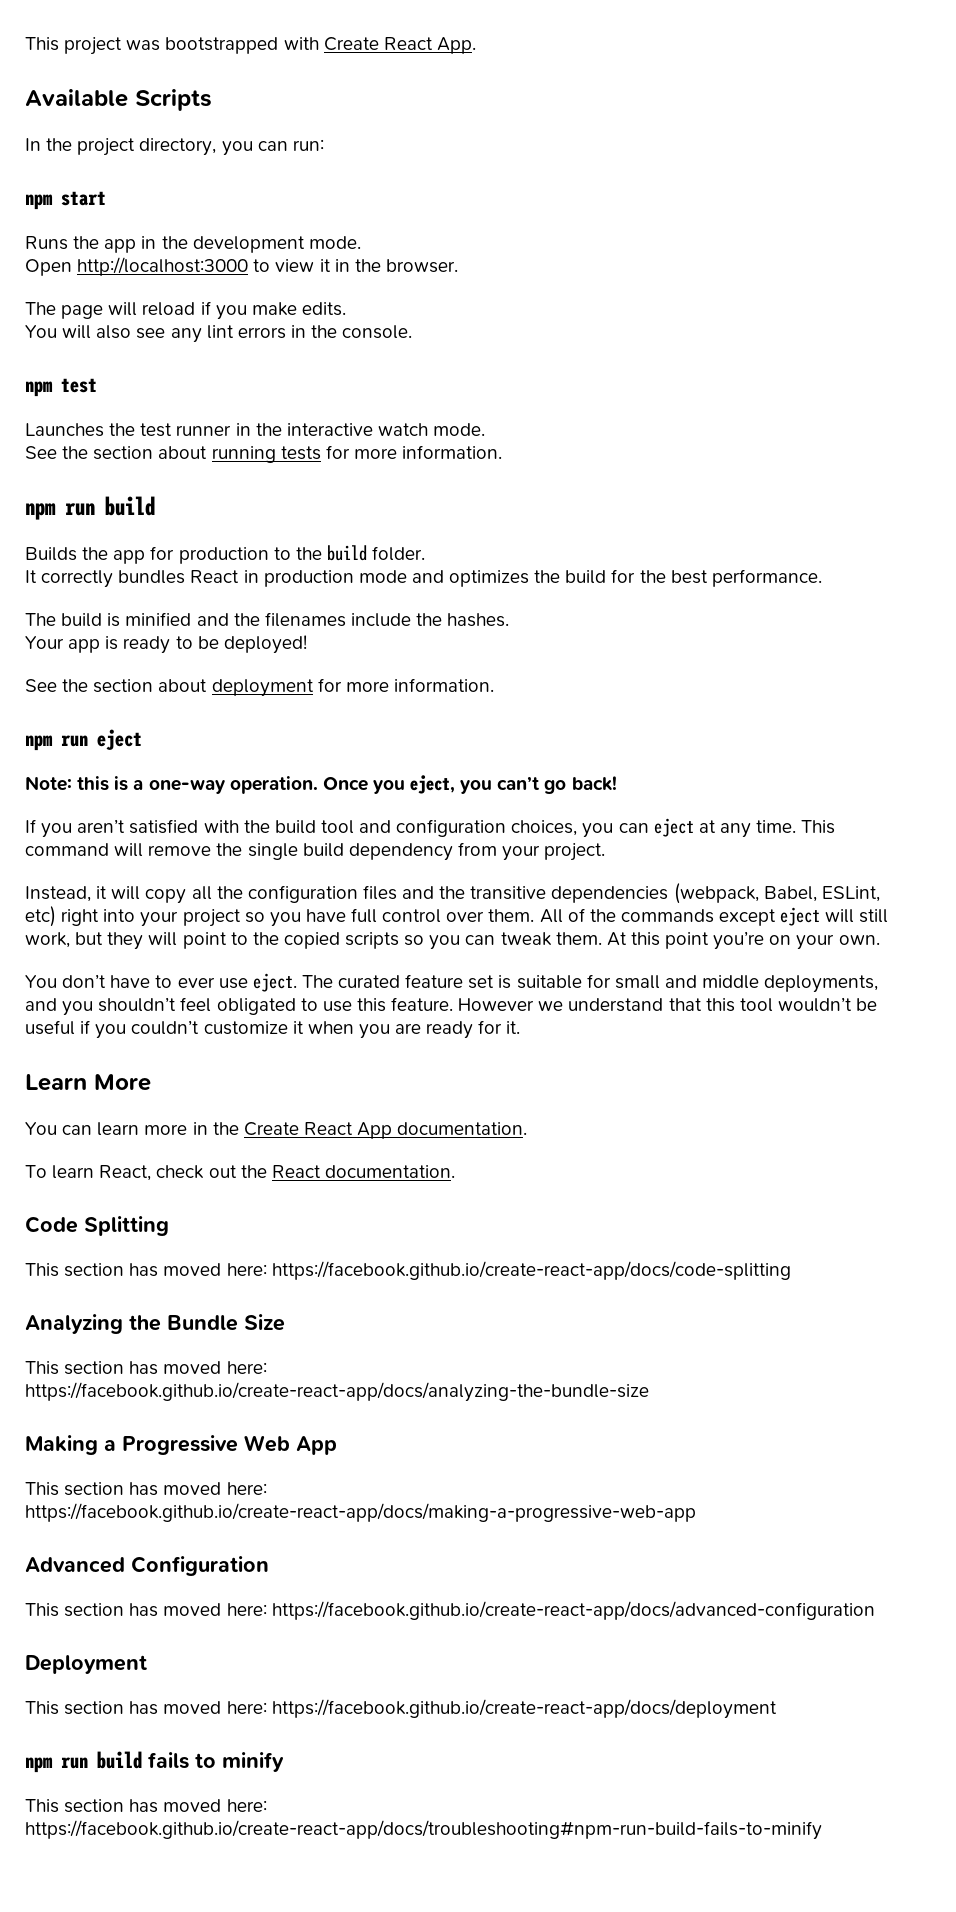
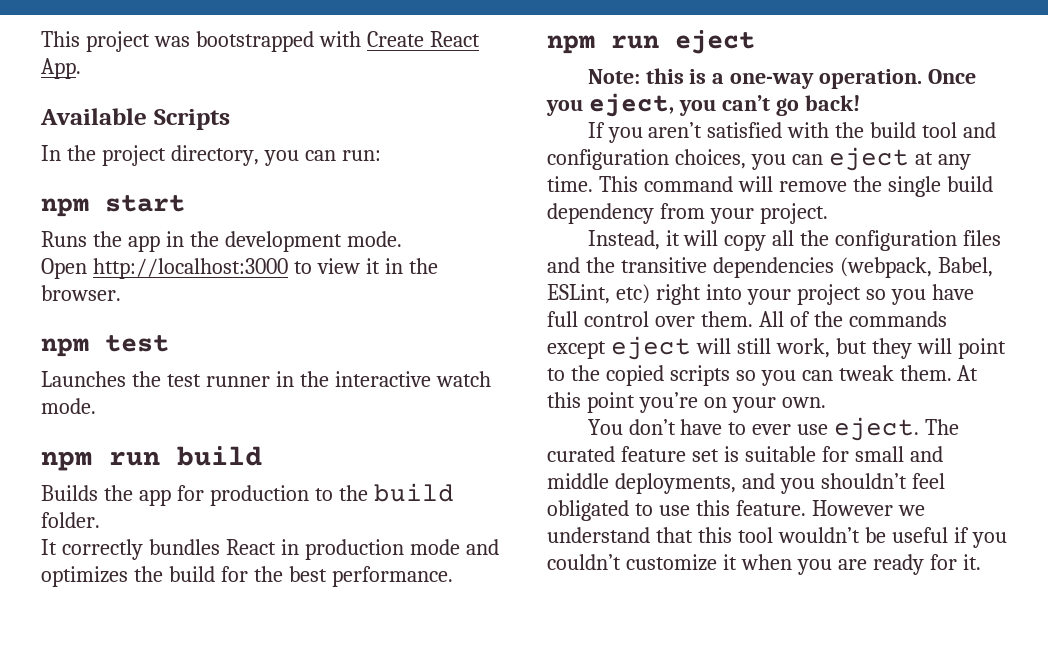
[25,301,346,320] [25,325,413,343] // The page will reload if you make edits. // You will also see any lint errors in the console. -> (121, 293) none
[25,445,503,463] // See the section about running tests for more information. -> (96, 406) none
[25,612,510,627] [25,635,307,654] [25,678,494,697] // The build is minified and the filenames include the hashes. // Your app is ready to be deployed! // See the section about deployment for more information. -> (453, 576) none
[25,1074,151,1091] [25,1122,528,1139] [25,1165,455,1181] [25,1216,169,1236] [25,1261,791,1280] [25,1314,285,1334] [25,1361,267,1375] [25,1382,649,1402] [25,1435,337,1455] [25,1482,267,1496] [25,1503,696,1522] [25,1556,269,1576] [25,1601,875,1620] [25,1655,147,1674] [25,1699,777,1719] [25,1751,284,1773] [25,1799,267,1813] [25,1820,822,1840] // Learn More // You can learn more in the Create React App documentation. // To learn React, check out the React documentation. // Code Splitting // This section has moved here: https://facebook.github.io/create-react-app/docs/code-splitting // Analyzing the Bundle Size // This section has moved here: https://facebook.github.io/create-react-app/docs/analyzing-the-bundle-size // Making a Progressive Web App // This section has moved here: https://facebook.github.io/create-react-app/docs/making-a-progressive-web-app // Advanced Configuration // This section has moved here: https://facebook.github.io/create-react-app/docs/advanced-configuration // Deployment // This section has moved here: https://facebook.github.io/create-react-app/docs/deployment // npm run build fails to minify // This section has moved here: https://facebook.github.io/create-react-app/docs/troubleshooting#npm-run-build-fails-to-minify -> (981, 562) none

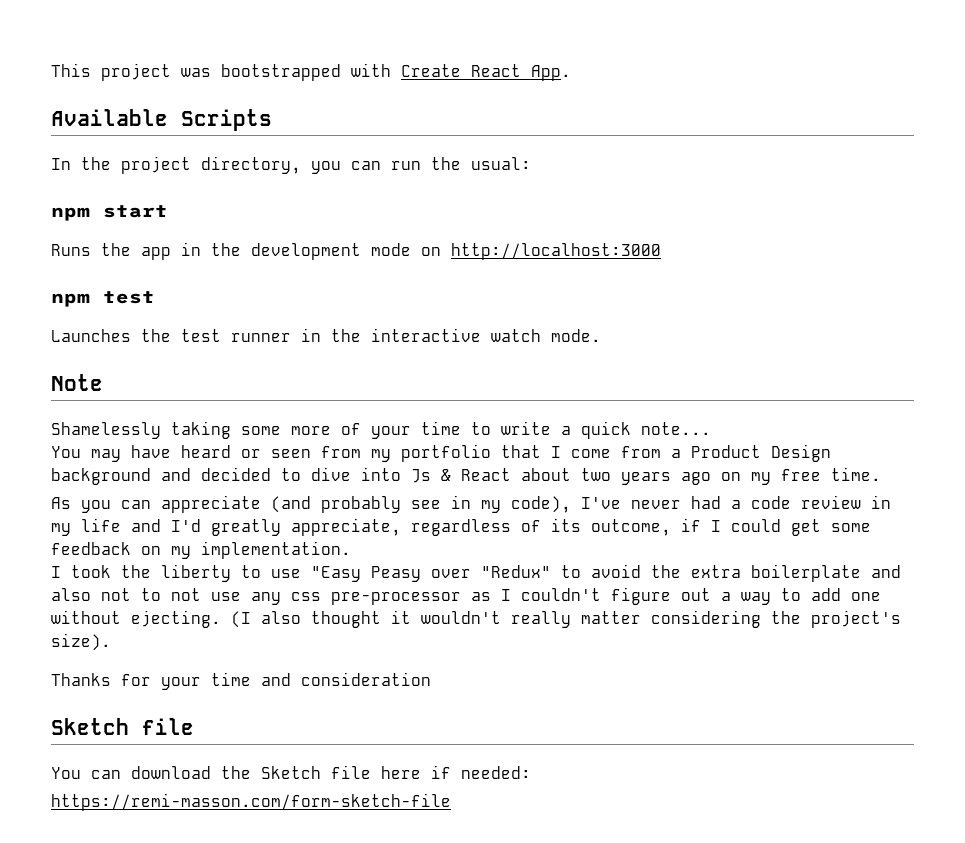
[341,150,381,161] run: -> [391,157,531,170] run the usual:
[346,231,402,247] [41,258,87,279] mode. // Open -> [371,243,441,256] mode on
[293,258,438,274] [41,285,121,301] to view it in the browser. -> (661, 251) none
[41,446,262,471] [41,483,454,506] [41,512,100,528] [41,539,499,560] [41,566,453,587] [547,30,755,54] [587,68,977,89] [546,93,860,117] [587,122,997,143] [547,147,971,171] [547,176,993,197] [547,203,828,224] [587,230,1002,251] [547,257,993,278] [547,284,974,305] [547,311,947,327] [547,336,1006,360] [547,365,979,386] [547,392,826,413] [587,417,960,441] [547,446,943,462] [547,473,945,494] [547,500,925,521] [547,527,1007,548] [547,554,981,575] npm run build // Builds the app for production to the build folder. // It correctly bundles React in production mode and optimizes the build for the best performance. // npm run eject // Note: this is a one-way operation. Once you eject, you can’t go back! // If you aren’t satisfied with the build tool and configuration choices, you can eject at any time. This command will remove the single build dependency from your project. // Instead, it will copy all the configuration files and the transitive dependencies (webpack, Babel, ESLint, etc) right into your project so you have full control over them. All of the commands except eject will still work, but they will point to the copied scripts so you can tweak them. At this point you’re on your own. // You don’t have to ever use eject. The curated feature set is suitable for small and middle deployments, and you shouldn’t feel obligated to use this feature. However we understand that this tool wouldn’t be useful if you couldn’t customize it when you are ready for it. -> [51,374,103,391] [51,421,711,439] [51,444,831,462] [51,467,881,485] [51,495,891,513] [51,518,871,536] [51,541,351,559] [51,564,901,582] [51,587,881,605] [51,610,901,628] [51,633,111,651] [51,672,431,690] [51,718,194,735] [51,765,531,779] [51,793,451,811] Note // Shamelessly taking some more of your time to write a quick note... // You may have heard or seen from my portfolio that I come from a Product Design background and decided to dive into Js & React about two years ago on my free time. // As you can appreciate (and probably see in my code), I've never had a code review in my life and I'd greatly appreciate, regardless of its outcome, if I could get some feedback on my implementation. // I took the liberty to use "Easy Peasy over "Redux" to avoid the extra boilerplate and also not to not use any css pre-processor as I couldn't figure out a way to add one without ejecting. (I also thought it wouldn't really matter considering the project's size). // Thanks for your time and consideration // Sketch file // You can download the Sketch file here if needed: // https://remi-masson.com/form-sketch-file

